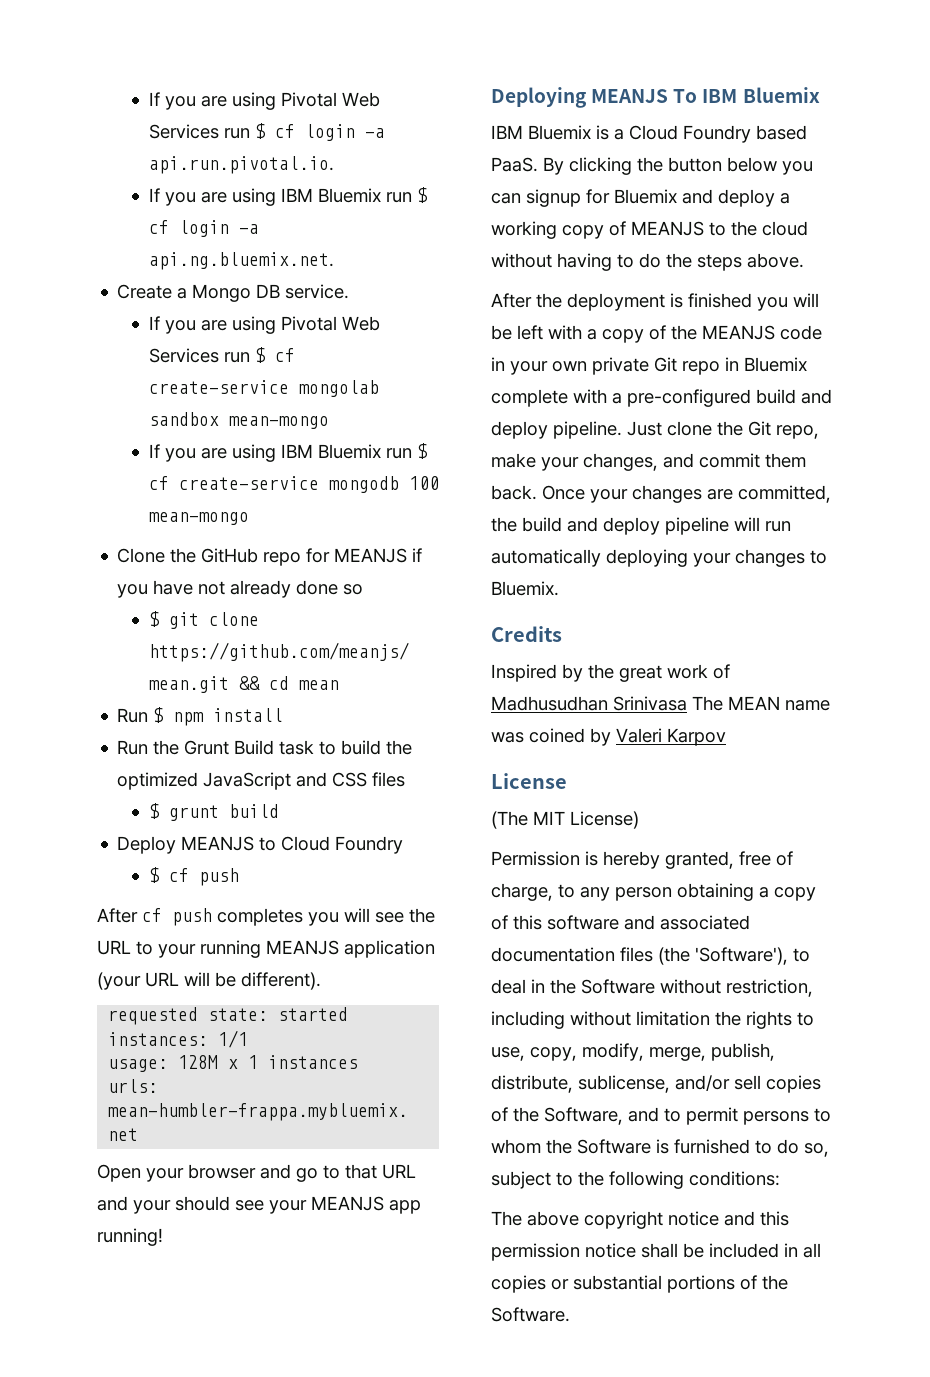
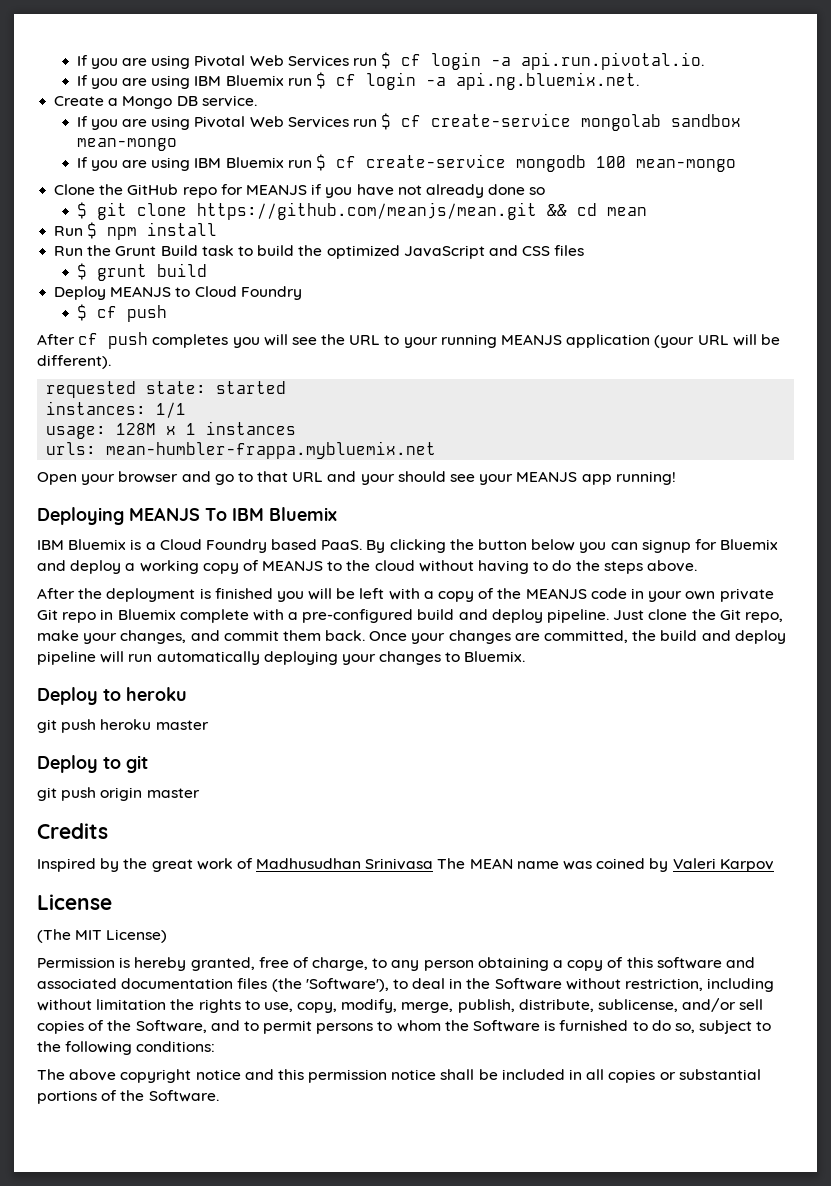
(559, 588) none -> [37,687,187,705] [37,719,209,733] [37,755,148,773] [37,787,200,801] // Deploy to heroku // git push heroku master // Deploy to git // git push origin master

